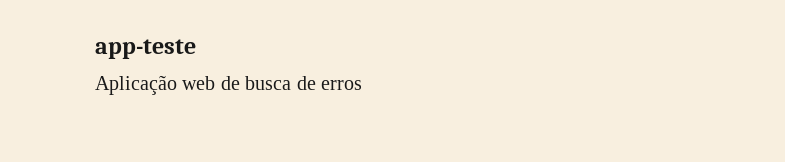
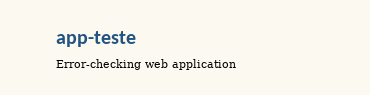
[95,75,362,95] Aplicação web de busca de erros -> [56,59,236,70] Error-checking web application

